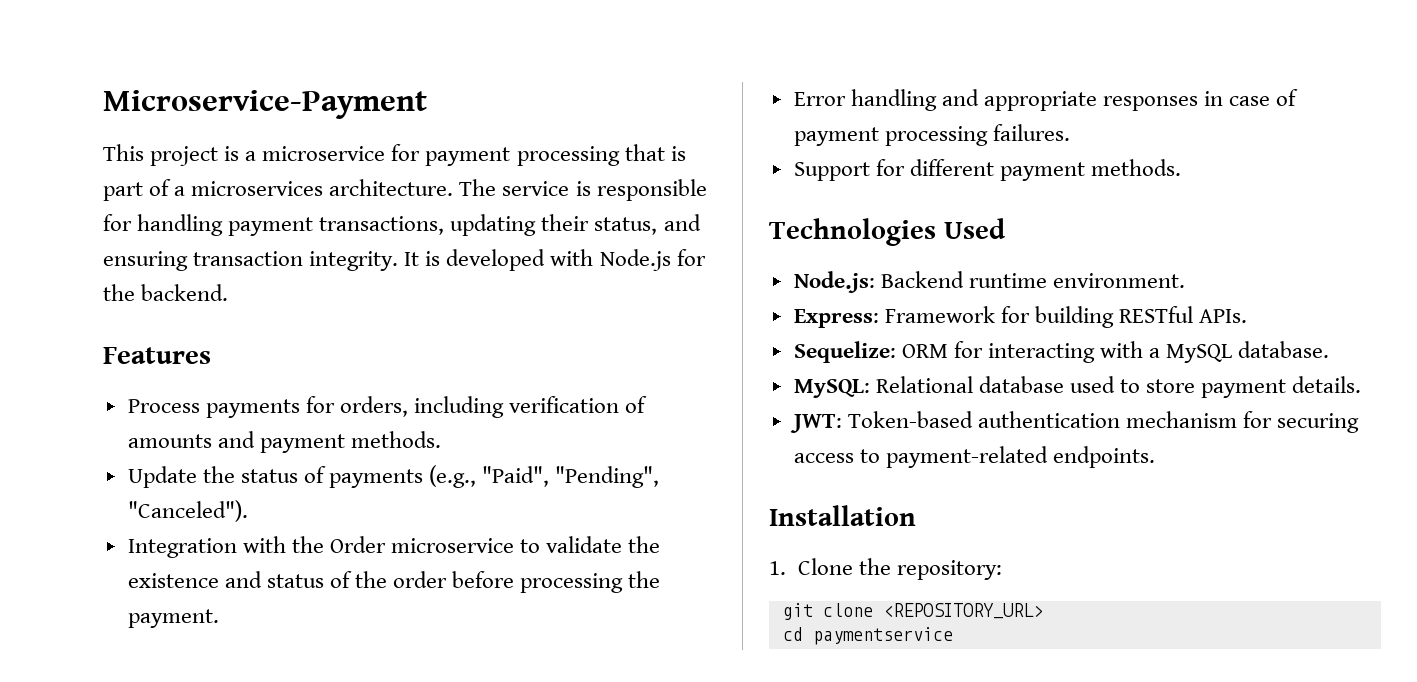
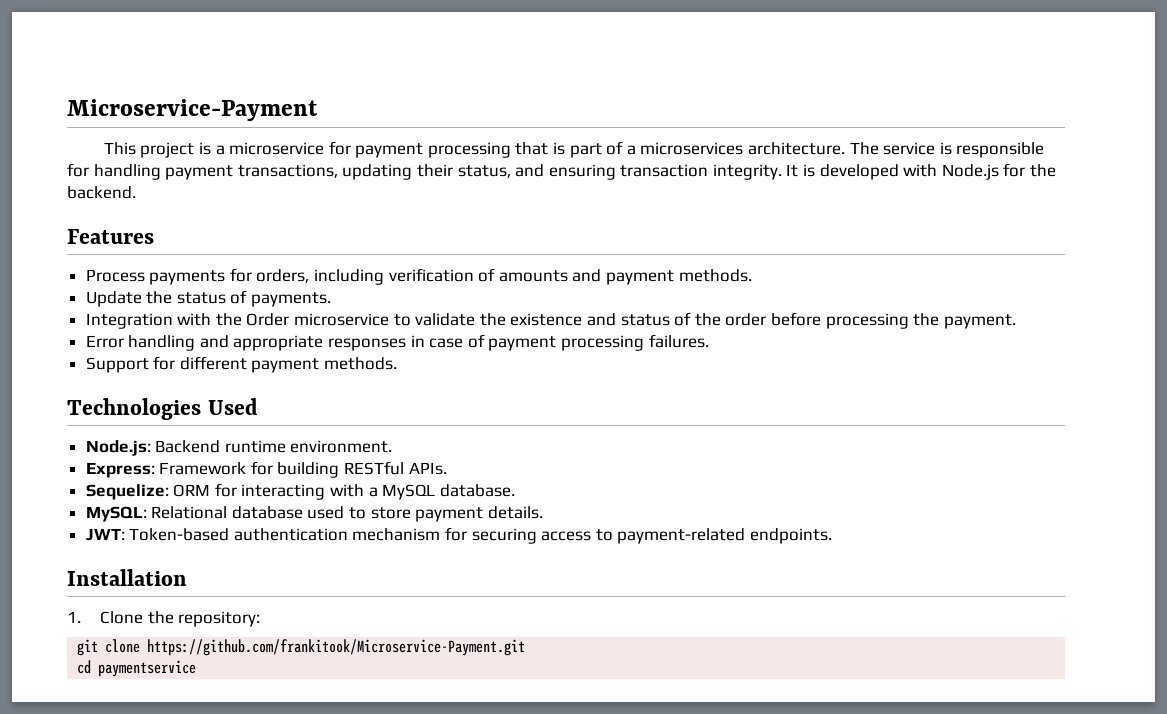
[329,465,660,488] [127,500,248,522] payments (e.g., "Paid", "Pending", "Canceled"). -> [251,292,332,307] payments.
[882,603,1043,619] <REPOSITORY_URL> -> [147,639,526,656] https://github.com/frankitook/Microservice-Payment.git

